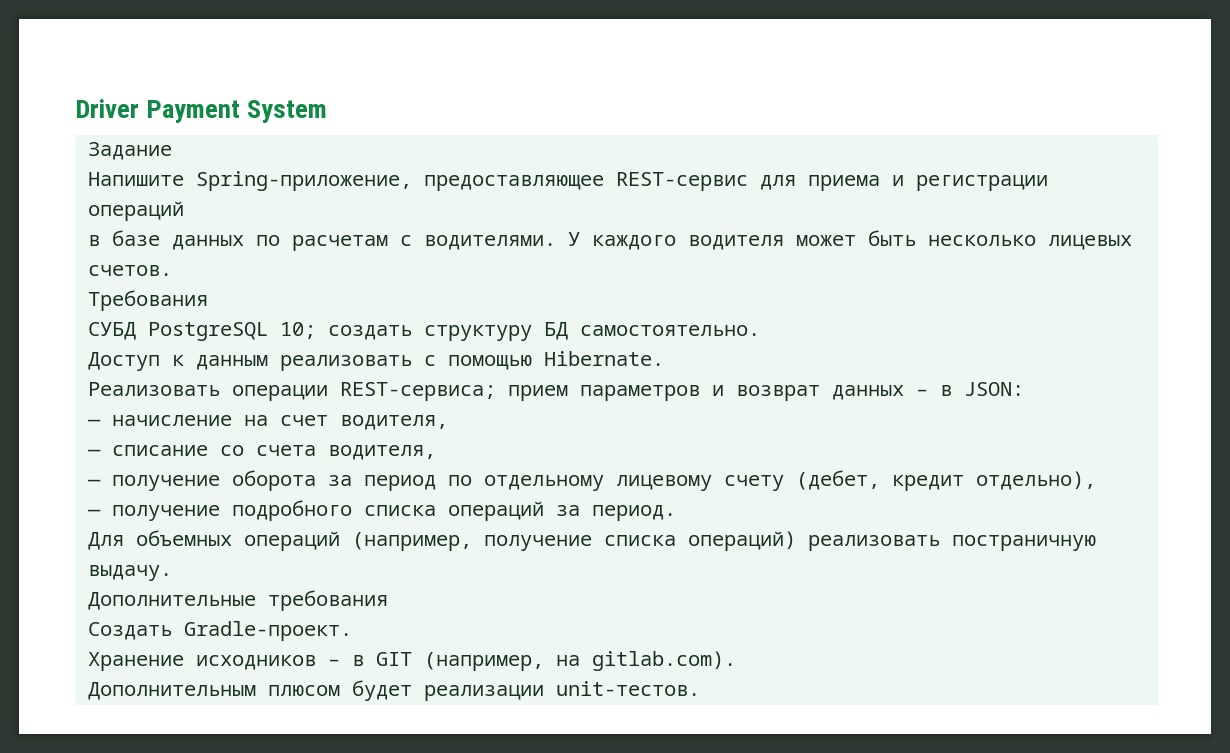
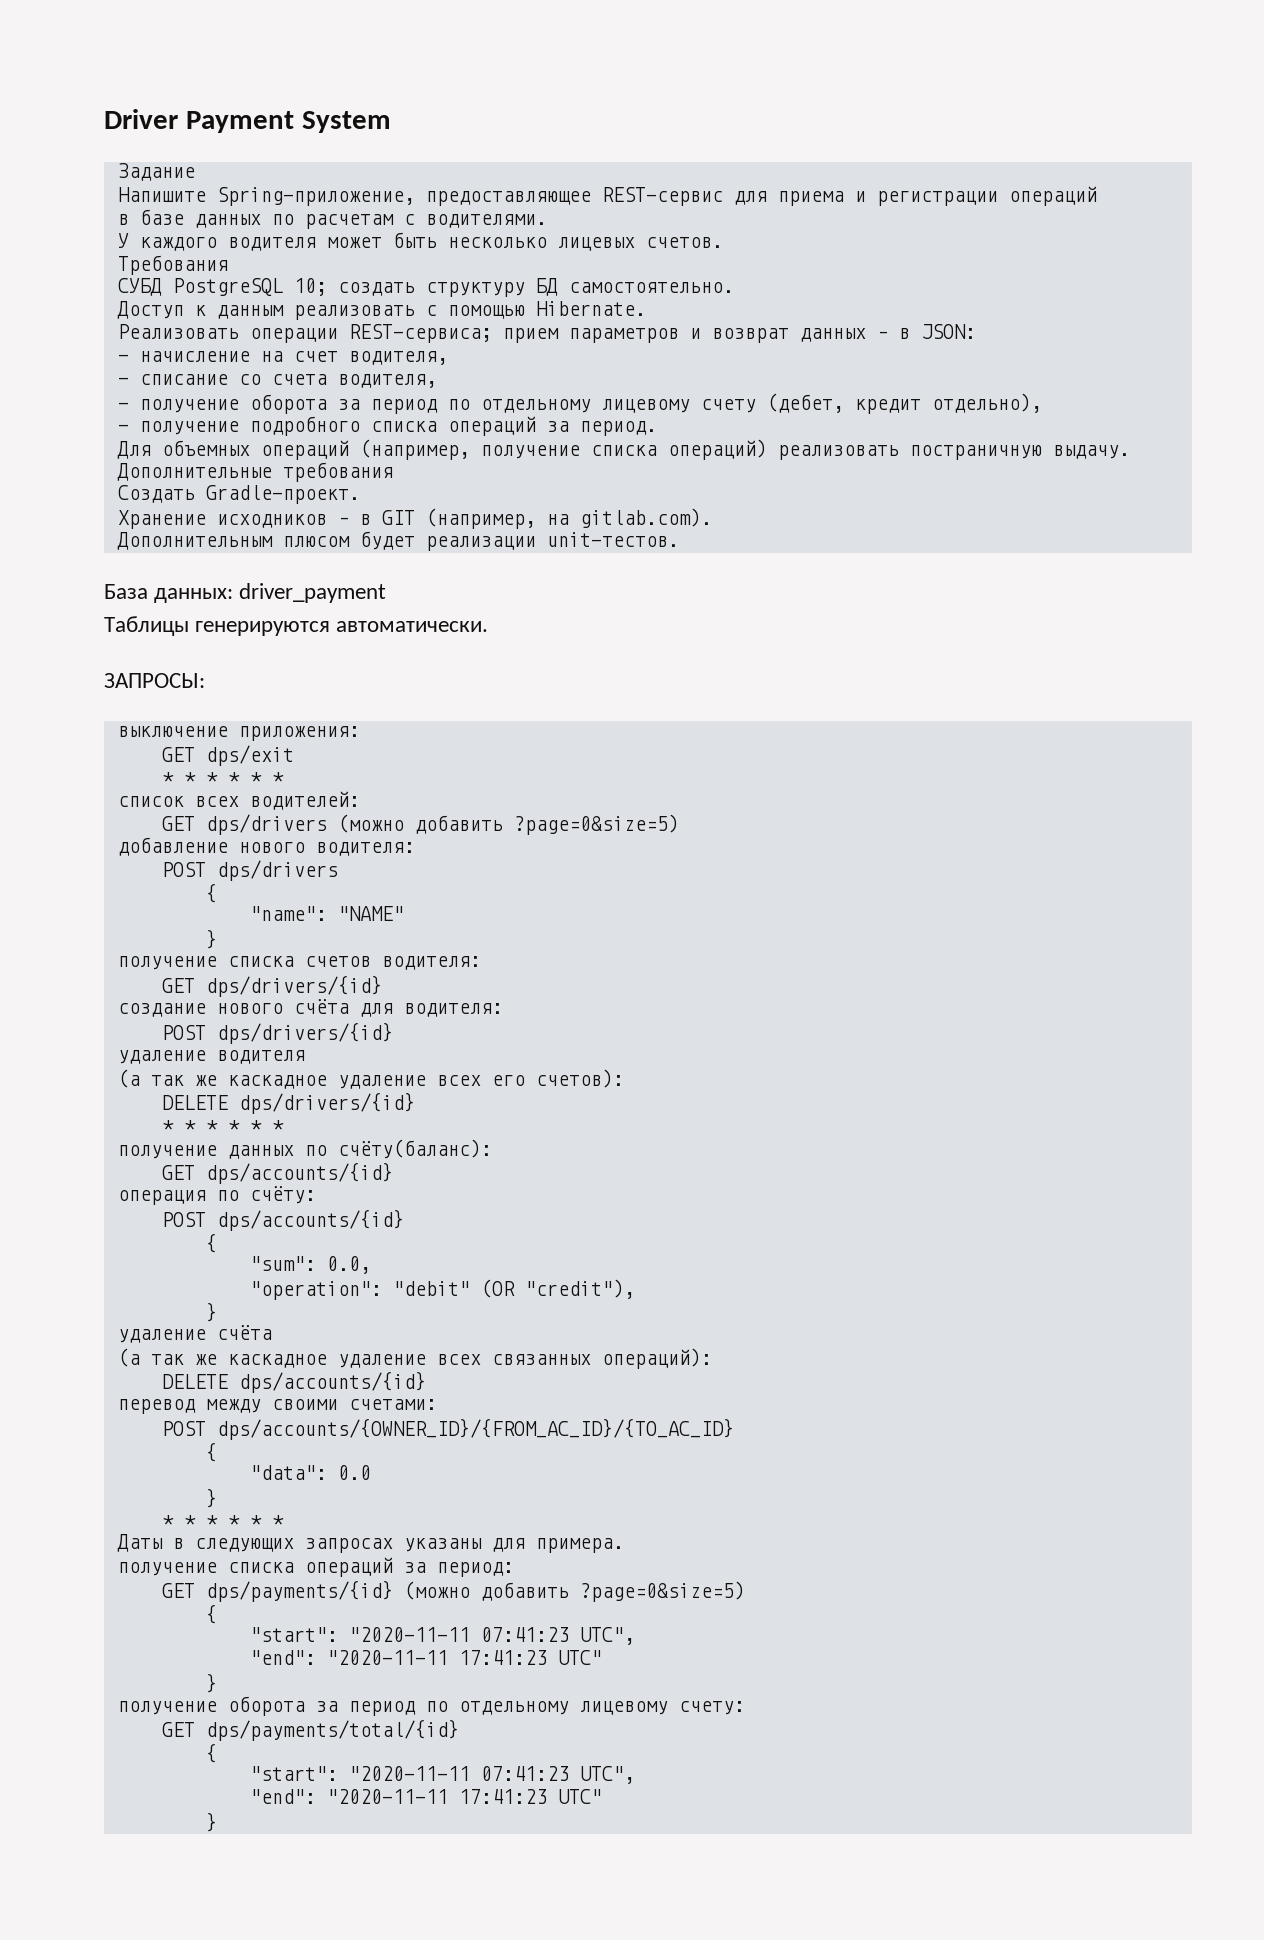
(556, 242) none -> (547, 221) //
(700, 688) none -> [104,583,387,603] [104,616,489,636] [104,673,205,688] [117,726,360,741] [161,745,294,766] [161,772,284,783] [117,791,360,810] [161,814,679,835] [117,837,415,856] [161,860,338,881] [205,883,217,903] [249,906,404,921] [205,929,217,949] [117,956,481,970] [161,975,382,997] [117,999,503,1017] [161,1022,393,1044] [117,1050,305,1064] [117,1069,624,1089] [161,1092,415,1114] [161,1120,284,1131] [117,1139,492,1159] [161,1162,393,1184] [117,1186,316,1205] [161,1209,404,1231] [205,1233,217,1253] [249,1256,371,1274] [249,1279,635,1300] [205,1302,217,1322] [117,1325,272,1343] [117,1348,712,1369] [161,1371,426,1393] [117,1399,437,1414] [161,1418,734,1440] [205,1442,217,1462] [249,1465,371,1480] [205,1488,217,1508] [161,1515,284,1526] [116,1534,624,1553] [117,1557,514,1577] [161,1580,745,1602] [205,1604,217,1624] [249,1627,635,1645] [249,1650,602,1665] [205,1673,217,1693] [117,1696,745,1716] [161,1719,459,1741] [205,1743,217,1763] [249,1766,635,1784] [249,1789,602,1804] [205,1812,217,1832] // База данных: driver_payment // Таблицы генерируются автоматически. // ЗАПРОСЫ: // выключение приложения: // GET dps/exit // * * * * * * // список всех водителей: // GET dps/drivers (можно добавить ?page=0&size=5) // добавление нового водителя: // POST dps/drivers // { // "name": "NAME" // } // получение списка счетов водителя: // GET dps/drivers/{id} // создание нового счёта для водителя: // POST dps/drivers/{id} // удаление водителя // (а так же каскадное удаление всех его счетов): // DELETE dps/drivers/{id} // * * * * * * // получение данных по счёту(баланс): // GET dps/accounts/{id} // операция по счёту: // POST dps/accounts/{id} // { // "sum": 0.0, // "operation": "debit" (OR "credit"), // } // удаление счёта // (а так же каскадное удаление всех связанных операций): // DELETE dps/accounts/{id} // перевод между своими счетами: // POST dps/accounts/{OWNER_ID}/{FROM_AC_ID}/{TO_AC_ID} // { // "data": 0.0 // } // * * * * * * // Даты в следующих запросах указаны для примера. // получение списка операций за период: // GET dps/payments/{id} (можно добавить ?page=0&size=5) // { // "start": "2020-11-11 07:41:23 UTC", // "end": "2020-11-11 17:41:23 UTC" // } // получение оборота за период по отдельному лицевому счету: // GET dps/payments/total/{id} // { // "start": "2020-11-11 07:41:23 UTC", // "end": "2020-11-11 17:41:23 UTC" // }

